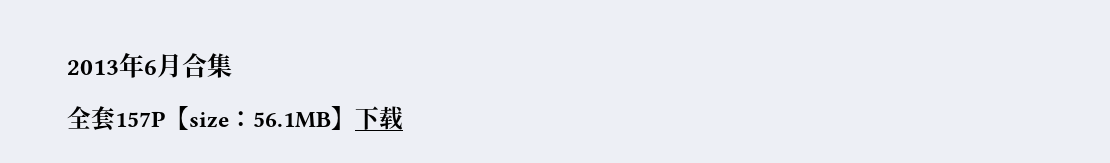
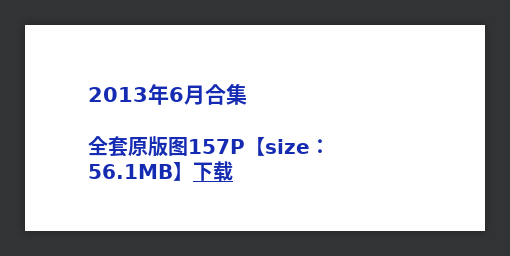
(115, 118) none -> [128,136,188,157] 原版图

